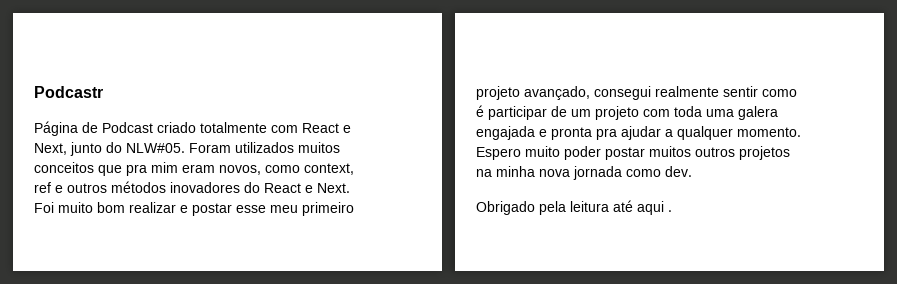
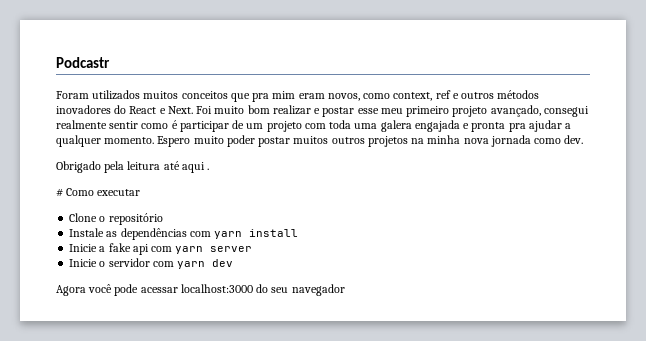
[34,121,351,136] [34,142,185,156] Página de Podcast criado totalmente com React e Next, junto do NLW#05. -> (110, 62) none
(672, 211) none -> [56,188,141,197] [69,213,163,225] [69,228,299,240] [69,243,253,255] [69,258,234,269] [56,284,345,296] // # Como executar // Clone o repositório // Instale as dependências com yarn install // Inicie a fake api com yarn server // Inicie o servidor com yarn dev // Agora você pode acessar localhost:3000 do seu navegador

